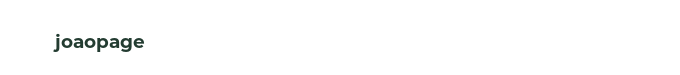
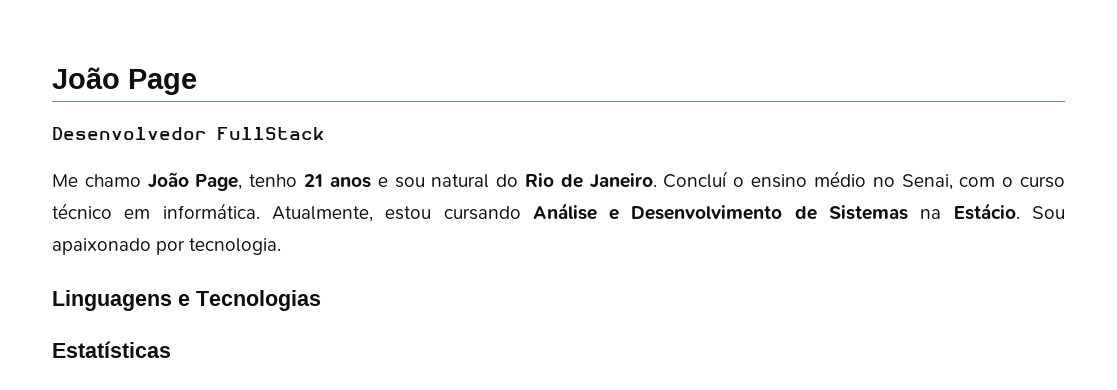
[53,33,145,52] joaopage -> [52,67,197,95] [52,127,325,140] [52,171,1066,191] [52,203,1065,222] [52,238,282,255] [52,290,321,311] [52,341,171,358] João Page // Desenvolvedor FullStack // Me chamo João Page, tenho 21 anos e sou natural do Rio de Janeiro. Concluí o ensino médio no Senai, com o curso técnico em informática. Atualmente, estou cursando Análise e Desenvolvimento de Sistemas na Estácio. Sou apaixonado por tecnologia. // Linguagens e Tecnologias // Estatísticas

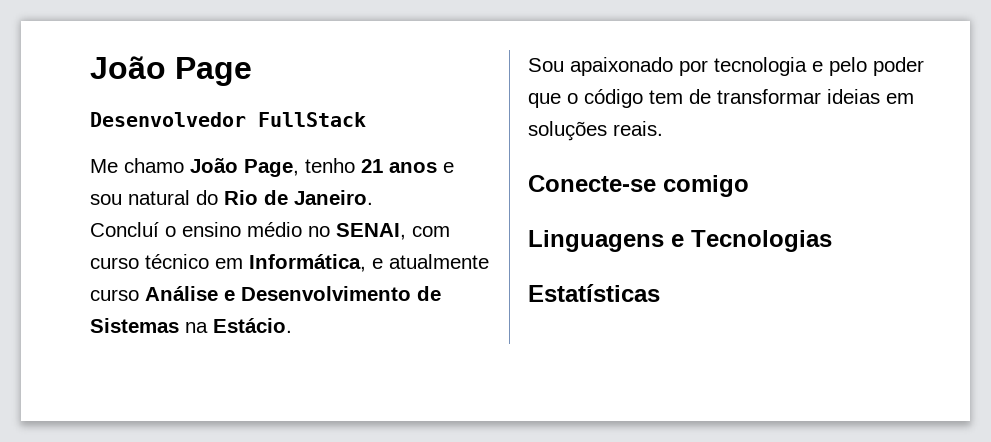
(657, 181) none -> (373, 197) //
[901,174,1066,190] [52,203,521,222] Senai, com o curso técnico em informática. Atualmente, estou cursando -> [336,223,450,240] [90,254,489,272] [90,289,139,301] SENAI, com curso técnico em Informática, e atualmente curso
(1020, 211) none -> (292, 325) //
[189,238,282,255] tecnologia. -> [714,57,924,76] [528,89,914,108] [528,121,663,141] [528,175,749,197] tecnologia e pelo poder que o código tem de transformar ideias em soluções reais. // Conecte-se comigo

